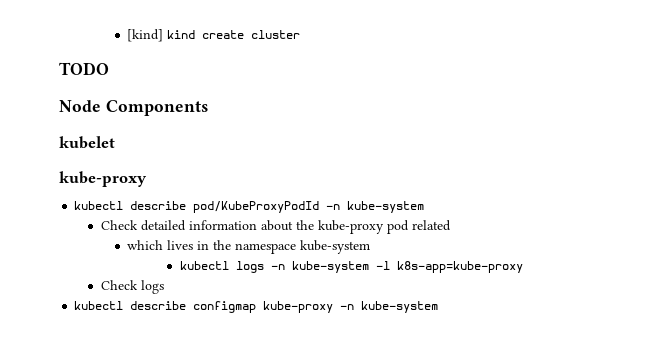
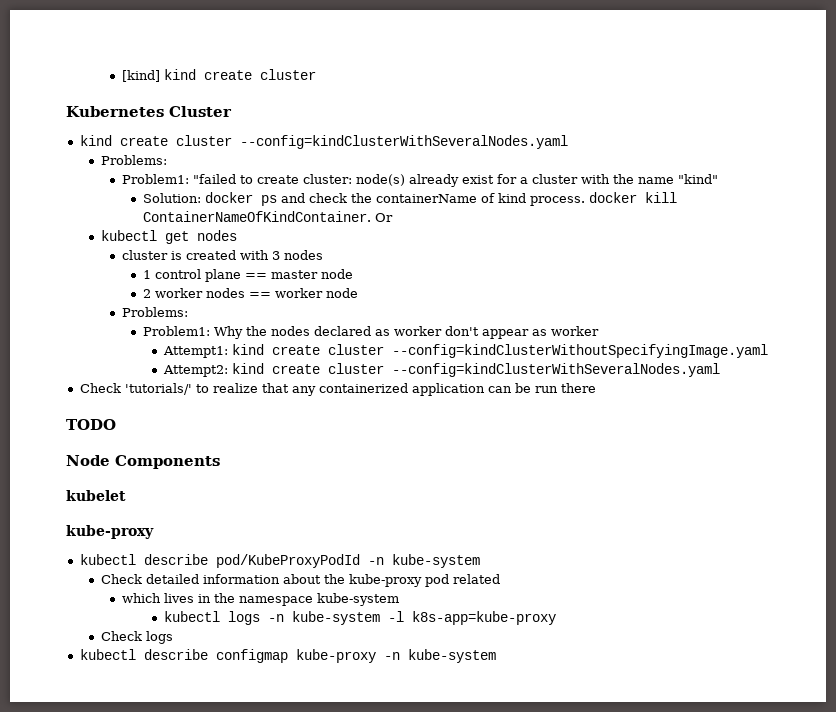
(301, 34) none -> [66,106,232,117] [79,135,568,149] [100,155,167,165] [121,174,718,187] [142,192,677,206] [142,211,393,222] [100,230,237,244] [121,250,323,260] [142,269,353,282] [142,288,358,298] [121,307,188,317] [142,326,599,339] [162,344,768,358] [162,363,720,377] [79,383,596,396] // Kubernetes Cluster // kind create cluster --config=kindClusterWithSeveralNodes.yaml // Problems: // Problem1: "failed to create cluster: node(s) already exist for a cluster with the name "kind" // Solution: docker ps and check the containerName of kind process. docker kill ContainerNameOfKindContainer. Or // kubectl get nodes // cluster is created with 3 nodes // 1 control plane == master node // 2 worker nodes == worker node // Problems: // Problem1: Why the nodes declared as worker don't appear as worker // Attempt1: kind create cluster --config=kindClusterWithoutSpecifyingImage.yaml // Attempt2: kind create cluster --config=kindClusterWithSeveralNodes.yaml // Check 'tutorials/' to realize that any containerized application can be run there

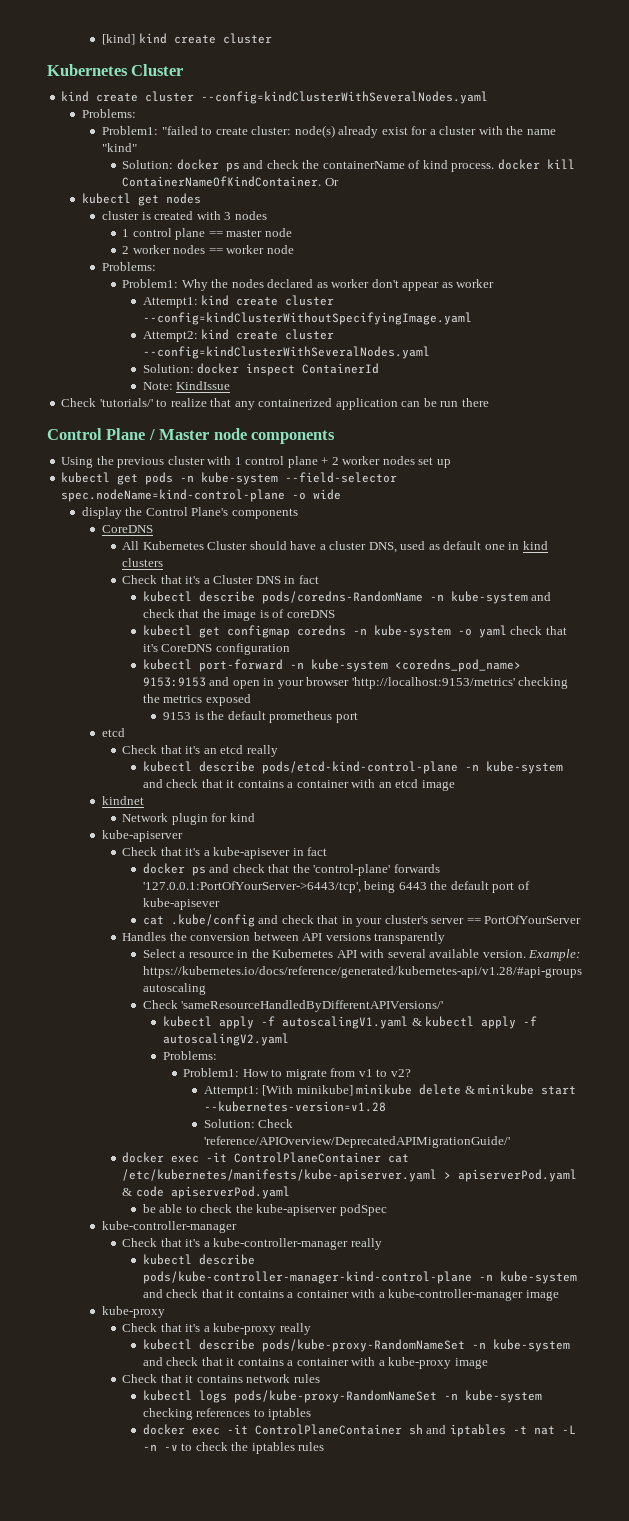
(720, 370) none -> [142,363,380,376] [142,381,231,390] // Solution: docker inspect ContainerId // Note: KindIssue
[66,419,116,430] [66,455,220,469] [66,490,126,501] [66,525,154,539] [79,554,480,568] [100,574,500,587] [121,593,399,606] TODO // Node Components // kubelet // kube-proxy // kubectl describe pod/KubeProxyPodId -n kube-system // Check detailed information about the kube-proxy pod related // which lives in the namespace kube-system -> [47,428,336,444] [61,456,451,468] [61,472,398,485] [61,489,342,502] [81,507,298,519] [101,525,153,533] [122,541,548,553] [122,558,164,567] [122,575,319,584] [142,591,552,604] [142,609,335,621] [142,625,567,638] [142,643,290,655] [142,659,521,672] [142,677,569,689] [142,694,251,706] [163,711,358,723] [101,728,125,737] [122,745,278,757] [142,761,563,774] [142,779,455,791] [101,796,144,805] [122,813,255,825] [101,830,183,842] [122,847,328,859] [142,863,440,876] [142,881,530,893] [142,898,220,910] [142,914,582,927] [122,932,446,944] [142,949,581,961] [142,966,582,978] [142,983,206,995] [142,1000,444,1012] [163,1016,538,1029] [163,1033,290,1046] [163,1051,218,1060] [183,1068,411,1080] [203,1084,577,1097] [203,1101,386,1112] [203,1119,294,1128] [203,1136,510,1148] [122,1152,410,1163] [122,1169,578,1182] [122,1186,290,1199] [142,1204,387,1216] [101,1221,237,1233] [122,1238,382,1250] [142,1254,255,1265] [142,1271,577,1284] [142,1289,559,1301] [101,1306,165,1318] [122,1323,311,1335] [142,1339,570,1352] [142,1357,488,1369] [122,1374,320,1383] Control Plane / Master node components // Using the previous cluster with 1 control plane + 2 worker nodes set up // kubectl get pods -n kube-system --field-selector spec.nodeName=kind-control-plane -o wide // display the Control Plane's components // CoreDNS // All Kubernetes Cluster should have a cluster DNS, used as default one in kind clusters // Check that it's a Cluster DNS in fact // kubectl describe pods/coredns-RandomName -n kube-system and check that the image is of coreDNS // kubectl get configmap coredns -n kube-system -o yaml check that it's CoreDNS configuration // kubectl port-forward -n kube-system <coredns_pod_name> 9153:9153 and open in your browser 'http://localhost:9153/metrics' checking the metrics exposed // 9153 is the default prometheus port // etcd // Check that it's an etcd really // kubectl describe pods/etcd-kind-control-plane -n kube-system and check that it contains a container with an etcd image // kindnet // Network plugin for kind // kube-apiserver // Check that it's a kube-apisever in fact // docker ps and check that the 'control-plane' forwards '127.0.0.1:PortOfYourServer->6443/tcp', being 6443 the default port of kube-apisever // cat .kube/config and check that in your cluster's server == PortOfYourServer // Handles the conversion between API versions transparently // Select a resource in the Kubernetes API with several available version. Example: https://kubernetes.io/docs/reference/generated/kubernetes-api/v1.28/#api-groups autoscaling // Check 'sameResourceHandledByDifferentAPIVersions/' // kubectl apply -f autoscalingV1.yaml & kubectl apply -f autoscalingV2.yaml // Problems: // Problem1: How to migrate from v1 to v2? // Attempt1: [With minikube] minikube delete & minikube start --kubernetes-version=v1.28 // Solution: Check 'reference/APIOverview/DeprecatedAPIMigrationGuide/' // docker exec -it ControlPlaneContainer cat /etc/kubernetes/manifests/kube-apiserver.yaml > apiserverPod.yaml & code apiserverPod.yaml // be able to check the kube-apiserver podSpec // kube-controller-manager // Check that it's a kube-controller-manager really // kubectl describe pods/kube-controller-manager-kind-control-plane -n kube-system and check that it contains a container with a kube-controller-manager image // kube-proxy // Check that it's a kube-proxy really // kubectl describe pods/kube-proxy-RandomNameSet -n kube-system and check that it contains a container with a kube-proxy image // Check that it contains network rules
[267,611,556,625] [100,631,173,644] [79,649,496,663] -n kube-system -l k8s-app=kube-proxy // Check logs // kubectl describe configmap kube-proxy -n kube-system -> [233,1390,542,1403] [142,1408,312,1420] [142,1424,576,1437] [142,1442,325,1454] pods/kube-proxy-RandomNameSet -n kube-system checking references to iptables // docker exec -it ControlPlaneContainer sh and iptables -t nat -L -n -v to check the iptables rules

